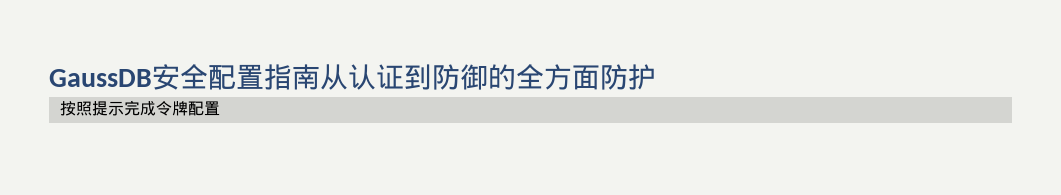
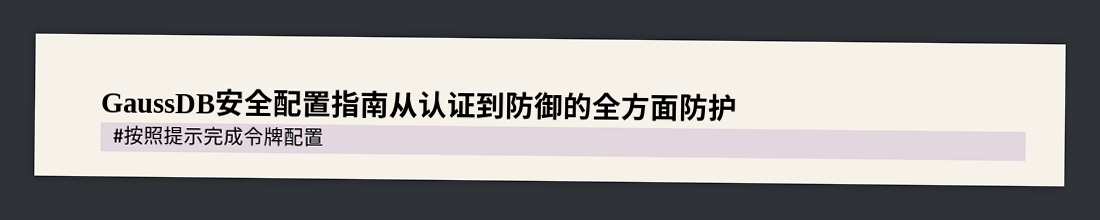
(656, 77) none -> [112,128,124,143] #

